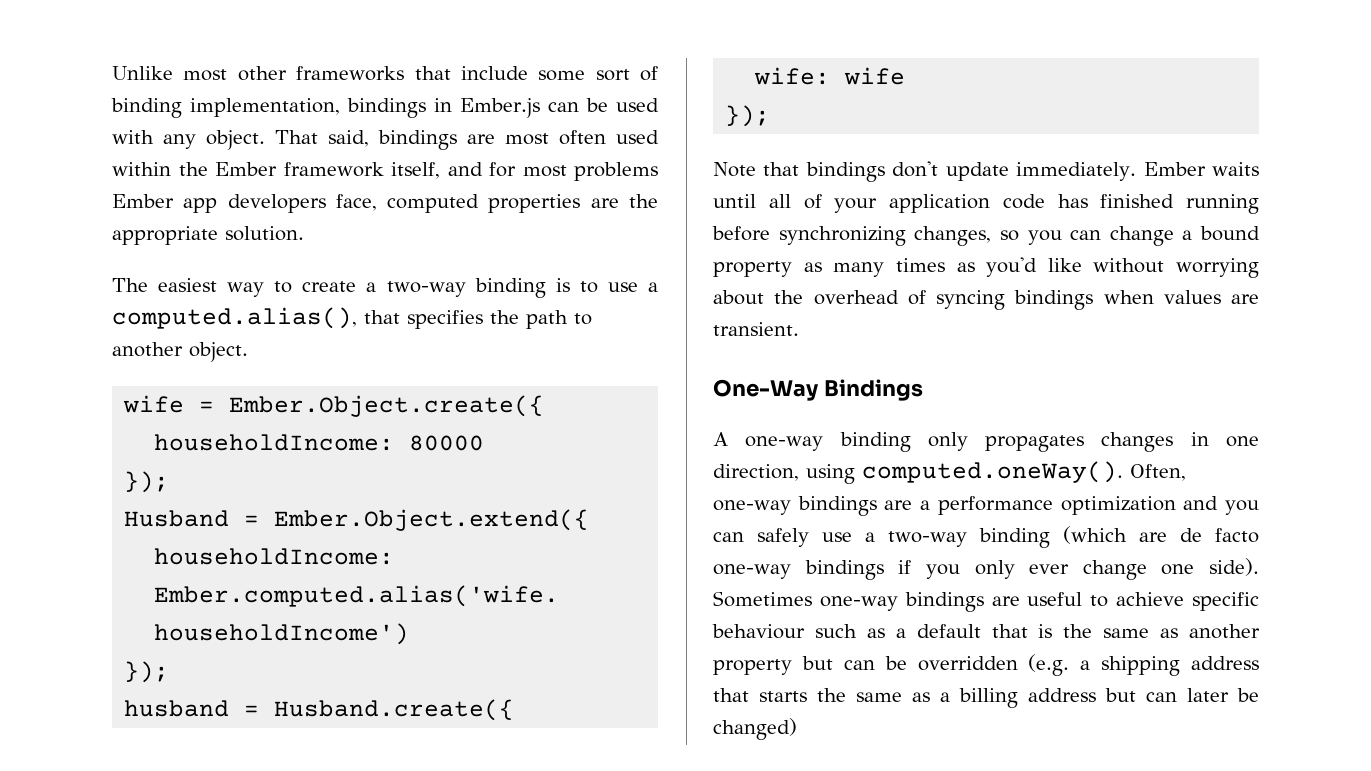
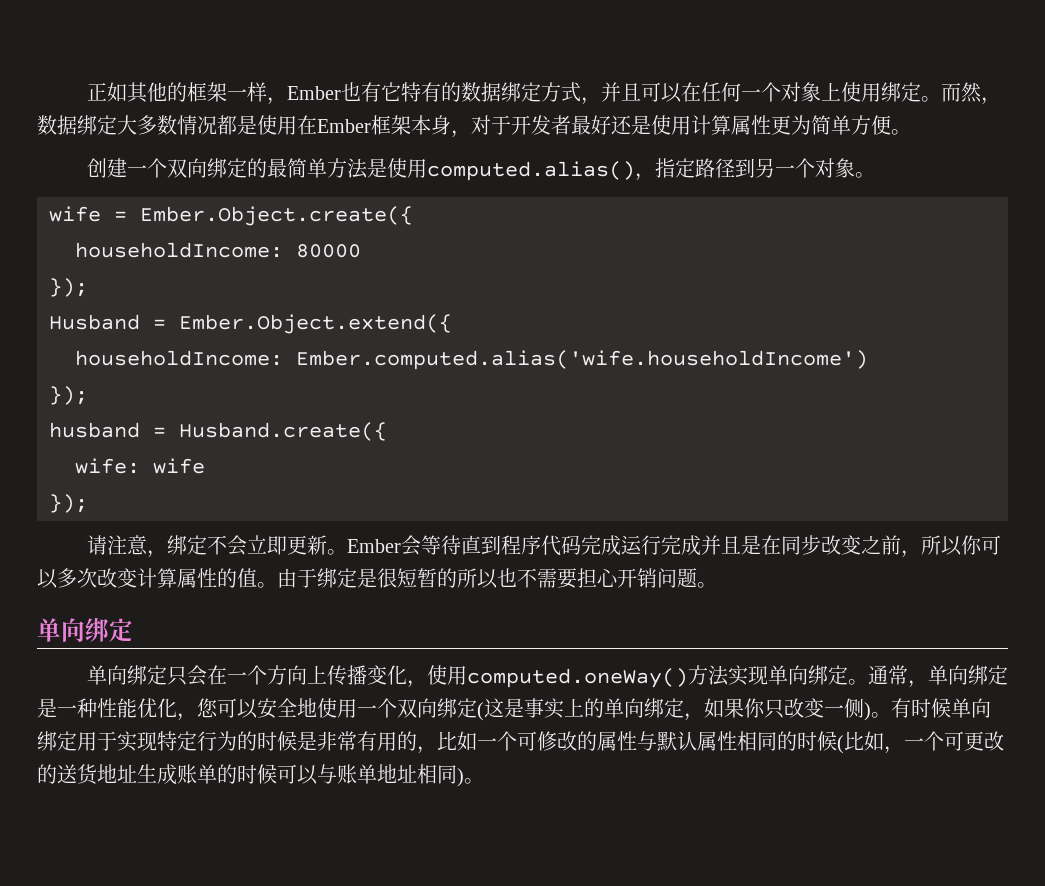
[112,66,658,81] [111,98,660,118] [112,130,659,150] [112,162,658,181] [112,194,658,213] [112,226,304,245] [112,278,658,298] [112,307,592,329] [112,342,248,362] Unlike most other frameworks that include some sort of binding implementation, bindings in Ember.js can be used with any object. That said, bindings are most often used within the Ember framework itself, and for most problems Ember app developers face, computed properties are the appropriate solution. // The easiest way to create a two-way binding is to use a computed.alias(), that specifies the path to another object. -> [86,82,1001,105] [37,115,911,138] [86,158,875,181] 正如其他的框架一样，Ember也有它特有的数据绑定方式，并且可以在任何一个对象上使用绑定。而然，数据绑定大多数情况都是使用在Ember框架本身，对于开发者最好还是使用计算属性更为简单方便。 // 创建一个双向绑定的最简单方法是使用computed.alias()，指定路径到另一个对象。
[713,161,1259,182] [713,194,1259,214] [712,226,1260,246] [713,257,1259,278] [713,290,1259,310] [713,322,799,336] [713,379,923,401] [713,432,1259,452] [713,461,1186,484] [713,496,1259,516] [713,526,1259,548] [713,558,1259,580] [713,591,1259,612] [712,624,1260,639] [713,654,1259,676] [713,688,1259,708] [713,718,797,740] Note that bindings don't update immediately. Ember waits until all of your application code has finished running before synchronizing changes, so you can change a bound property as many times as you'd like without worrying about the overhead of syncing bindings when values are transient. // One-Way Bindings // A one-way binding only propagates changes in one direction, using computed.oneWay(). Often, one-way bindings are a performance optimization and you can safely use a two-way binding (which are de facto one-way bindings if you only ever change one side). Sometimes one-way bindings are useful to achieve specific behaviour such as a default that is the same as another property but can be overridden (e.g. a shipping address that starts the same as a billing address but can later be changed) -> [86,535,1001,558] [37,568,717,589] [37,618,133,642] [86,665,1008,688] [37,698,991,721] [37,731,1004,754] [37,764,484,787] 请注意，绑定不会立即更新。Ember会等待直到程序代码完成运行完成并且是在同步改变之前，所以你可以多次改变计算属性的值。由于绑定是很短暂的所以也不需要担心开销问题。 // 单向绑定 // 单向绑定只会在一个方向上传播变化，使用computed.oneWay()方法实现单向绑定。通常，单向绑定是一种性能优化，您可以安全地使用一个双向绑定(这是事实上的单向绑定，如果你只改变一侧)。有时候单向绑定用于实现特定行为的时候是非常有用的，比如一个可修改的属性与默认属性相同的时候(比如，一个可更改的送货地址生成账单的时候可以与账单地址相同)。

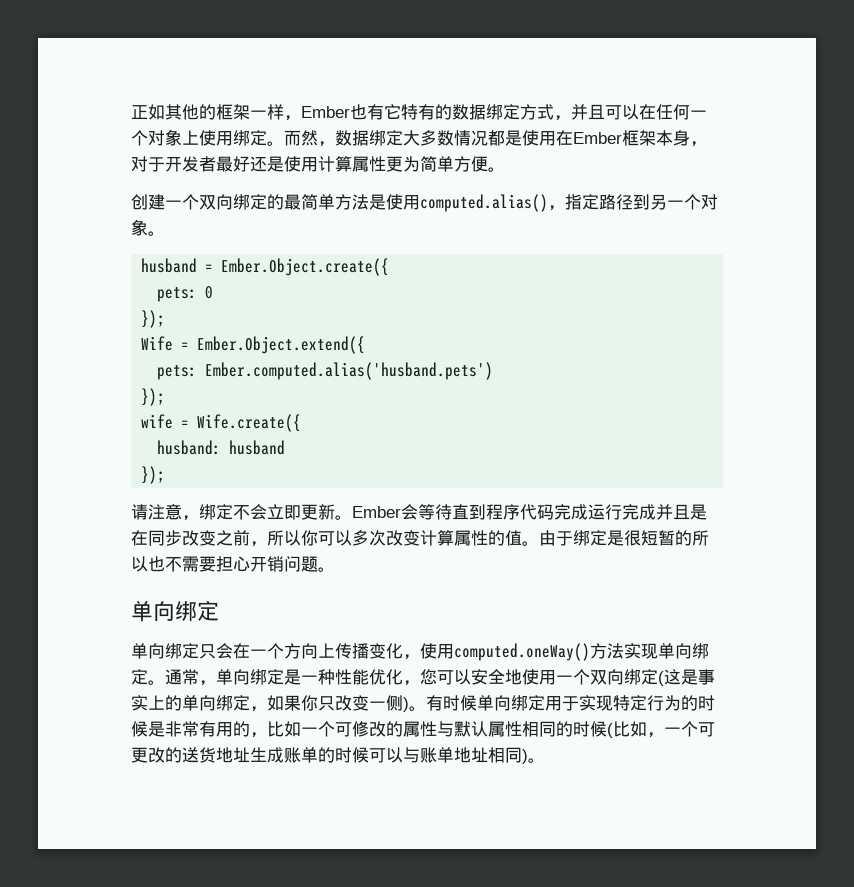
[49,206,101,222] wife -> [141,258,198,273] husband
[75,242,361,258] [49,278,88,297] [49,314,140,330] householdIncome: 80000 // }); // Husband -> [157,286,214,302] [141,310,166,328] [141,336,174,351] pets: 0 // }); // Wife
[75,350,868,370] [49,386,88,405] [49,422,387,441] [75,458,205,474] householdIncome: Ember.computed.alias('wife.householdIncome') // }); // husband = Husband.create({ // wife: wife -> [157,362,494,380] [141,388,166,406] [141,414,302,432] [157,440,286,455] pets: Ember.computed.alias('husband.pets') // }); // wife = Wife.create({ // husband: husband

